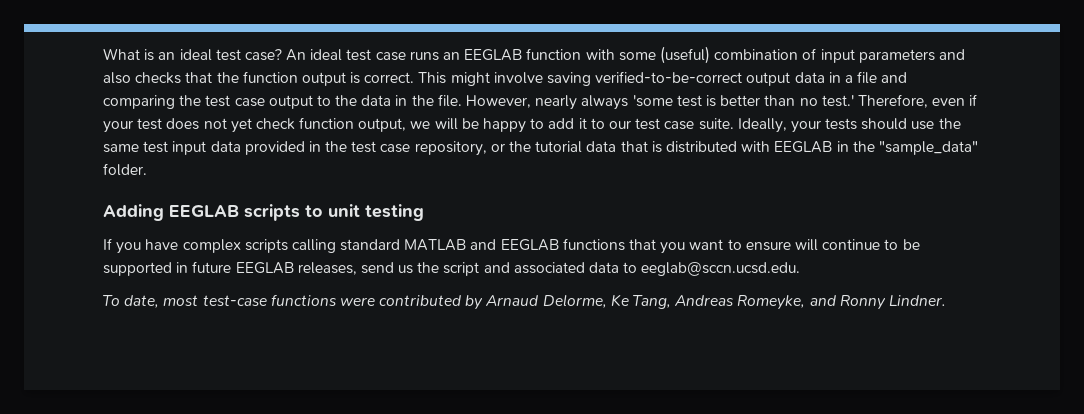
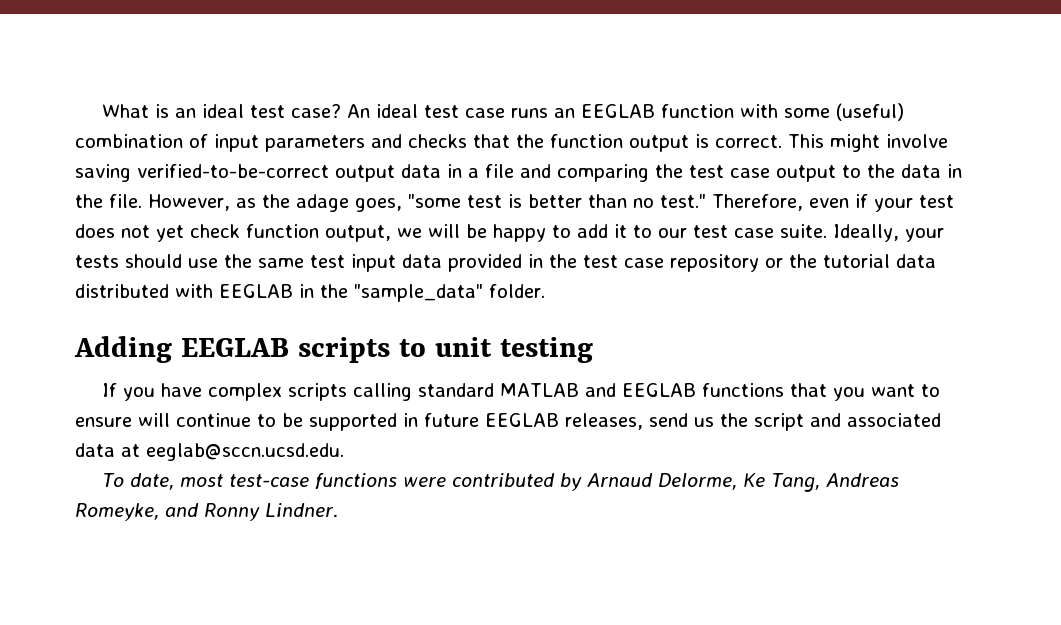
[103,72,131,84] also -> (402, 141) none
[535,95,673,110] nearly always 'some -> [236,194,461,212] as the adage goes, "some
[821,95,854,107] test.' -> [660,194,706,208] test."
[414,141,487,156] repository, -> [670,254,759,272] repository
[620,141,662,153] that is -> (936, 261) none
[623,262,638,273] to -> [121,444,140,457] at

